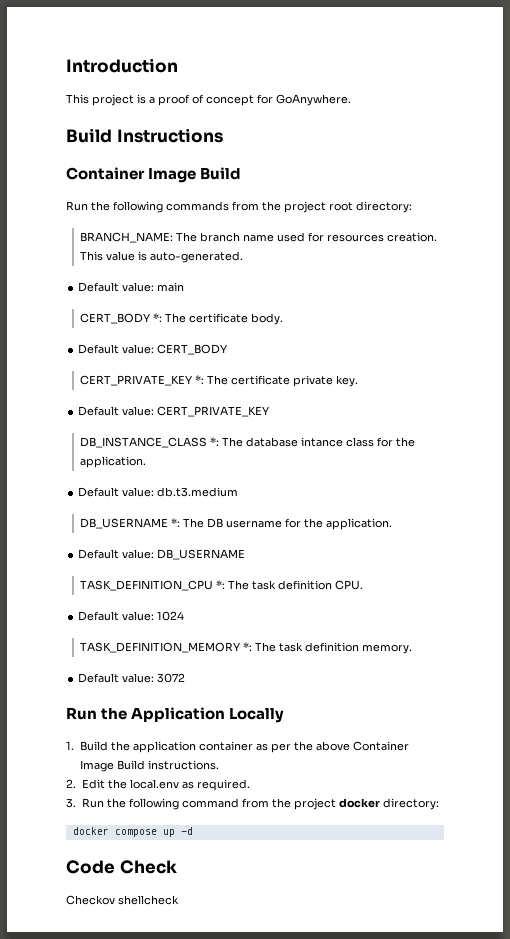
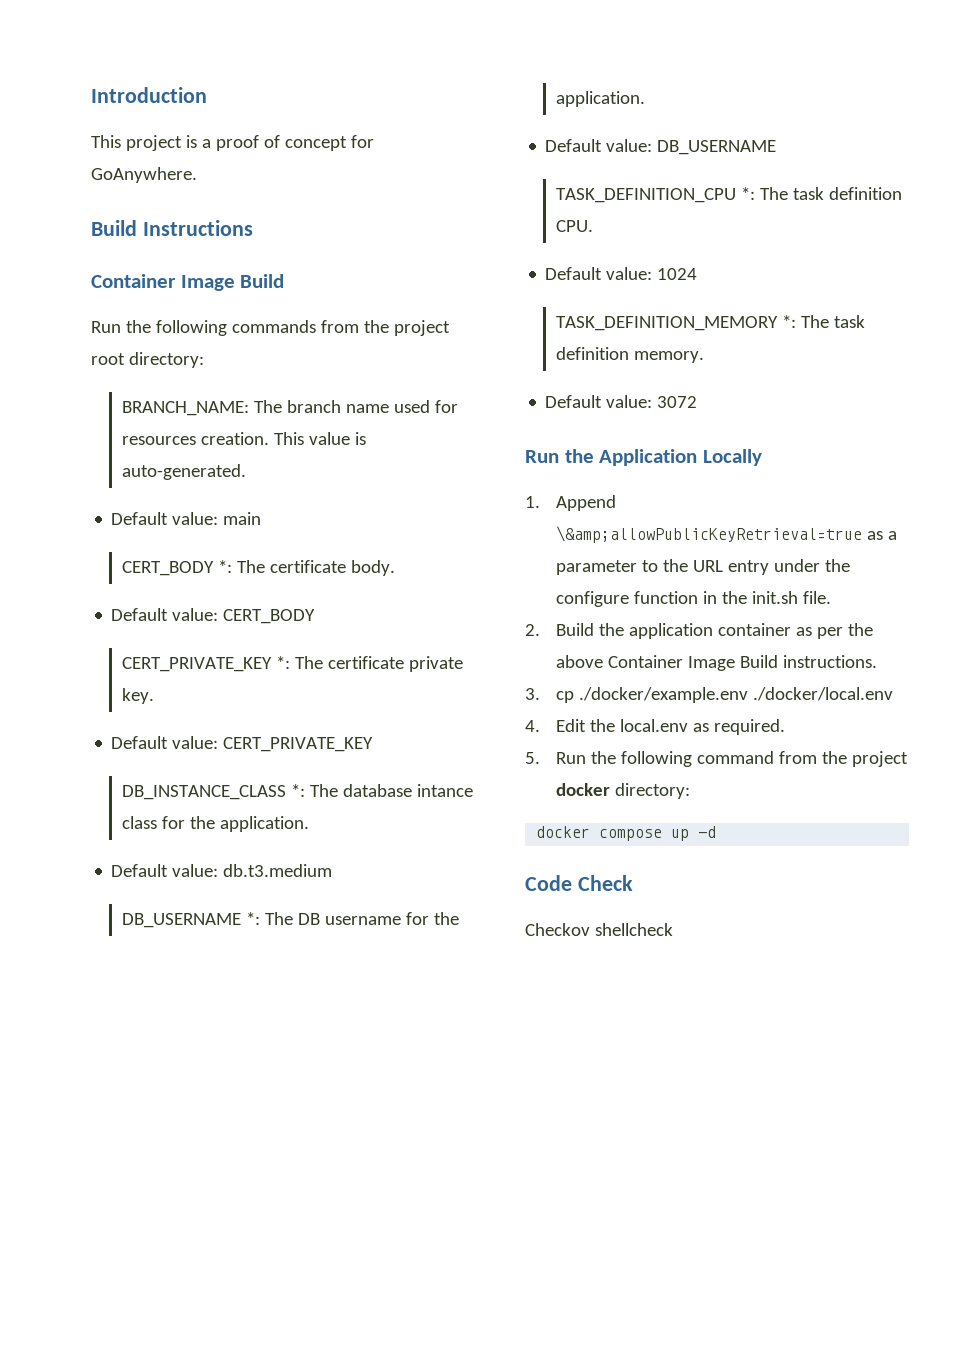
(74, 745) none -> [556,495,617,511] [556,526,898,543] [556,559,851,575] [556,591,832,607] [525,624,540,636] Append \&amp;allowPublicKeyRetrieval=true as a parameter to the URL entry under the configure function in the init.sh file. // 2.
[66,779,76,788] 2. -> [525,687,894,703] [525,720,540,732] 3. cp ./docker/example.env ./docker/local.env // 4.
[66,798,76,808] 3. -> [525,752,540,764] 5.

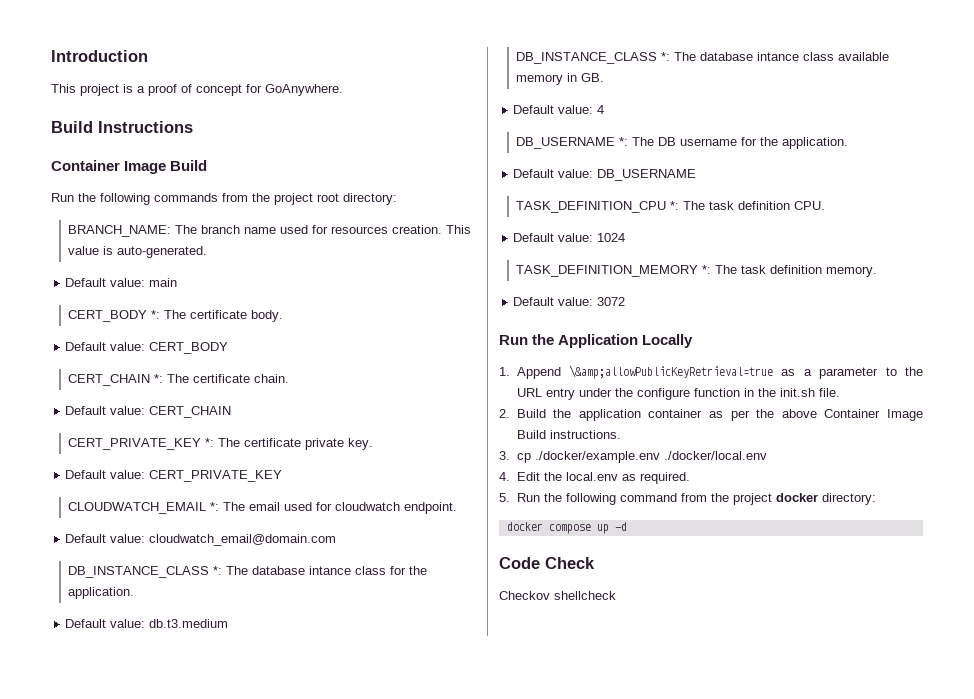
(316, 616) none -> [67,374,289,386] [65,406,232,418] // CERT_CHAIN *: The certificate chain. // Default value: CERT_CHAIN
(374, 744) none -> [67,502,457,514] [65,534,337,546] // CLOUDWATCH_EMAIL *: The email used for cloudwatch endpoint. // Default value: cloudwatch_email@domain.com
(333, 870) none -> [515,52,889,64] [515,73,604,85] [513,105,605,114] // DB_INSTANCE_CLASS *: The database intance class available memory in GB. // Default value: 4

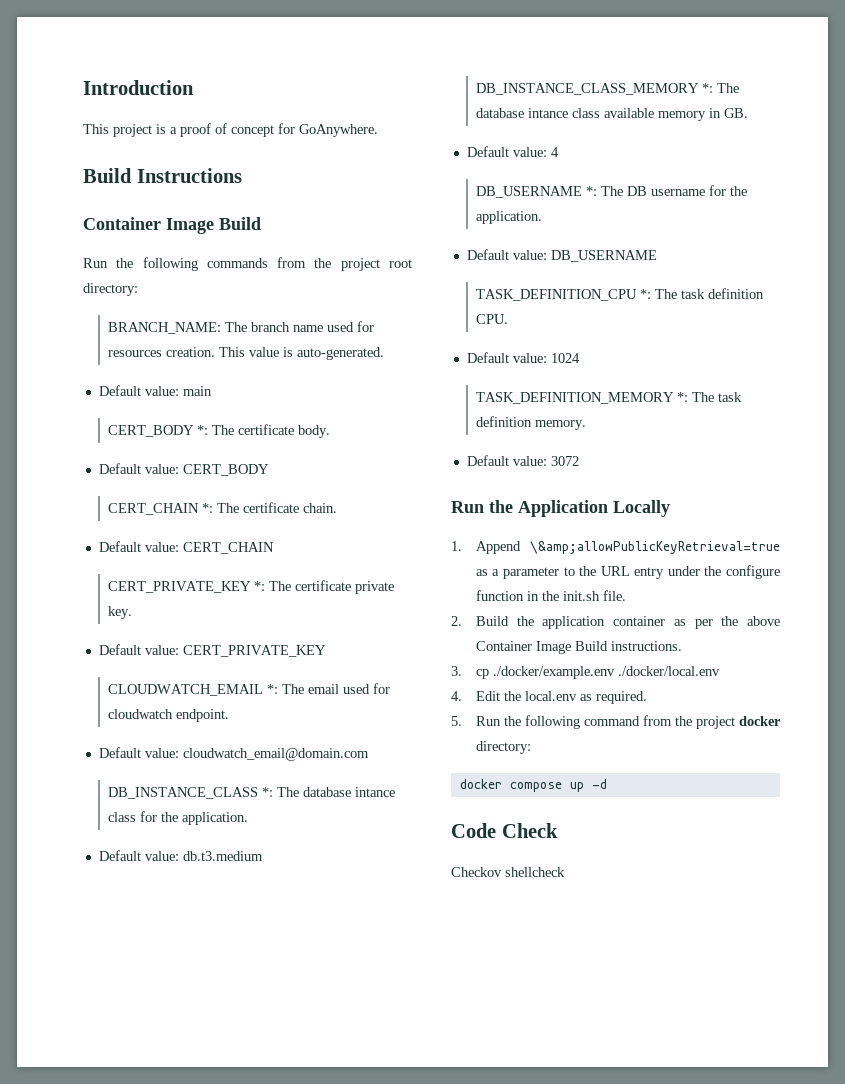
[515,52,657,64] DB_INSTANCE_CLASS -> [475,83,699,95] DB_INSTANCE_CLASS_MEMORY

